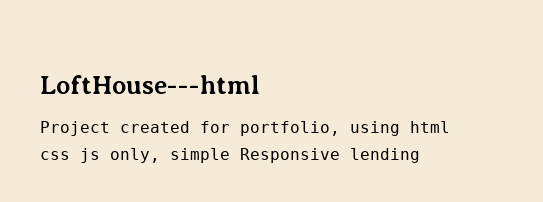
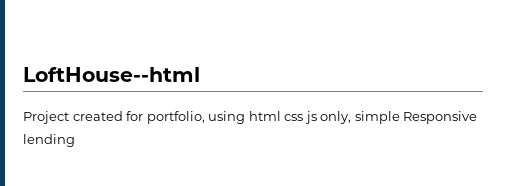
[40,75,260,94] LoftHouse---html -> [23,67,200,82] LoftHouse--html

